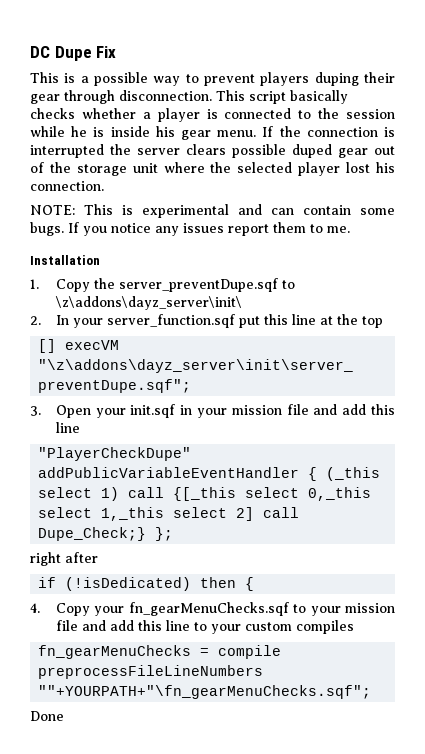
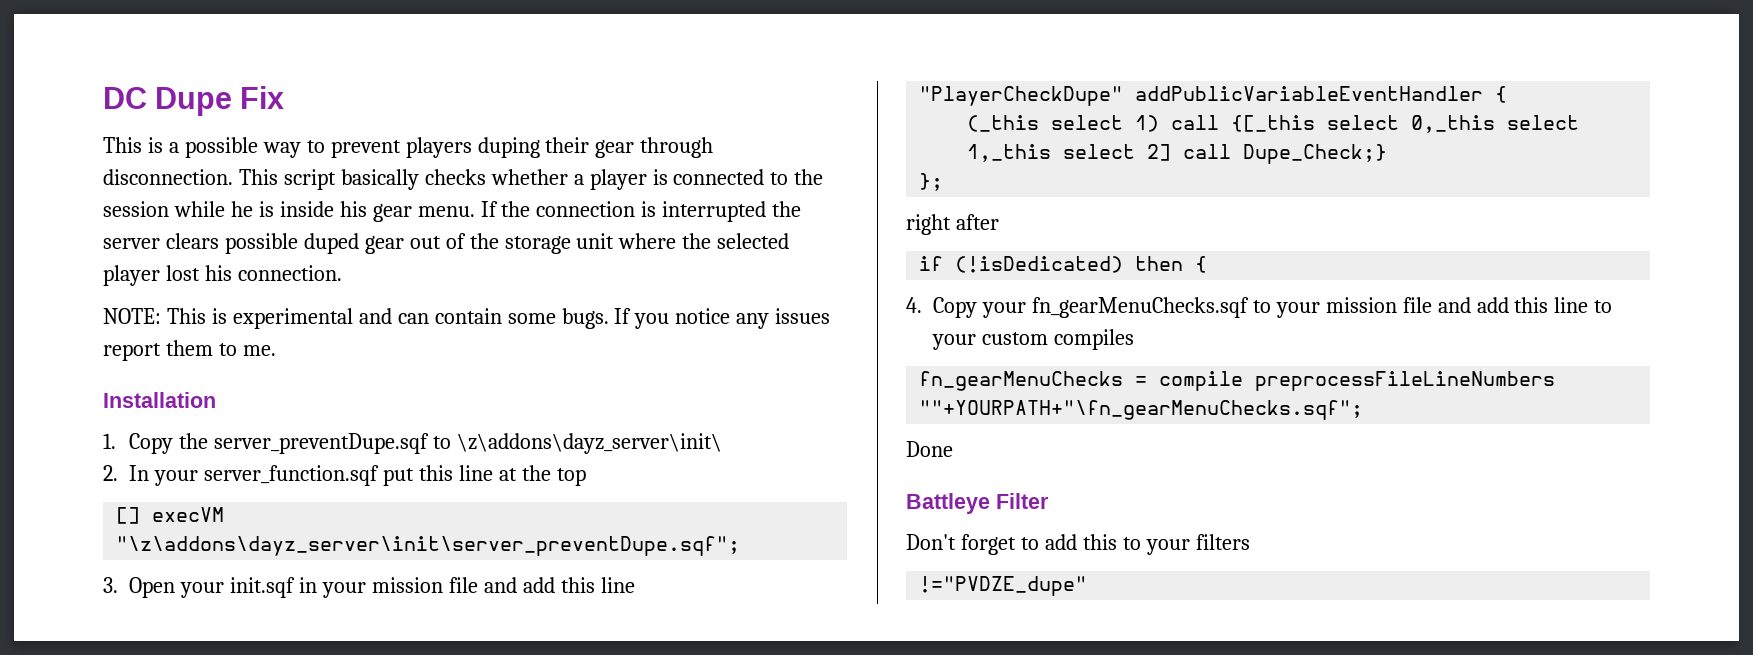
(318, 474) none -> (1508, 94) //
(147, 534) none -> (1388, 154) //
(64, 716) none -> [906,493,1049,514] [906,534,1250,555] [919,576,1088,596] // Battleye Filter // Don't forget to add this to your filters // !="PVDZE_dupe"

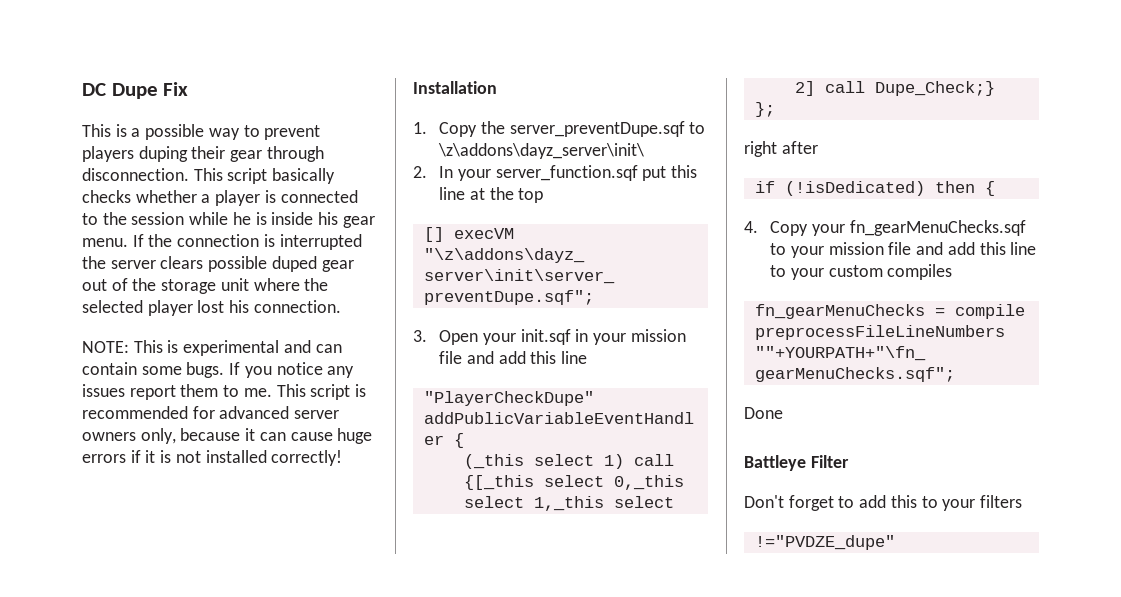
(276, 350) none -> [276,384,367,400] [82,406,340,419] [82,428,373,444] [82,450,343,466] This script is recommended for advanced server owners only, because it can cause huge errors if it is not installed correctly!

